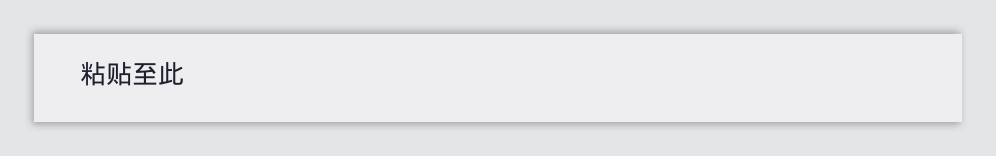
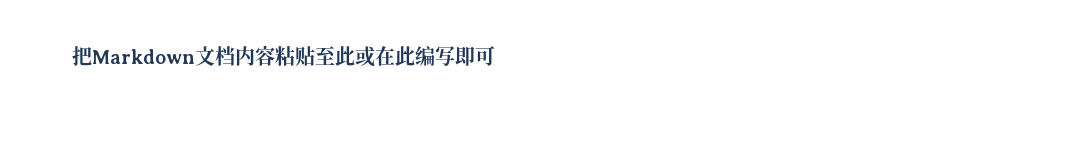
[80,61,184,86] 粘贴至此 -> [72,45,495,67] 把Markdown文档内容粘贴至此或在此编写即可

